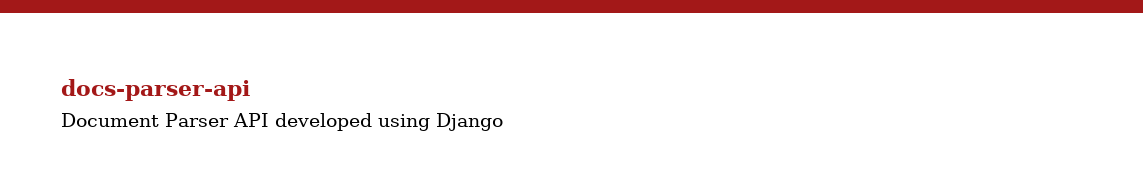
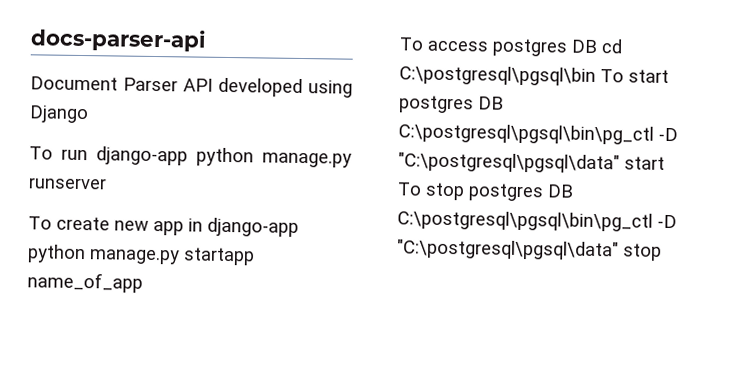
(503, 122) none -> [29,146,352,168] [28,177,107,190] [28,216,299,237] [27,244,255,266] [27,272,143,293] [399,37,623,57] [399,65,669,86] [399,95,504,114] [398,123,678,145] [398,152,665,174] [397,182,574,202] [397,210,677,232] [397,239,662,261] // To run django-app python manage.py runserver // To create new app in django-app python manage.py startapp name_of_app // To access postgres DB cd C:\postgresql\pgsql\bin To start postgres DB C:\postgresql\pgsql\bin\pg_ctl -D "C:\postgresql\pgsql\data" start // To stop postgres DB C:\postgresql\pgsql\bin\pg_ctl -D "C:\postgresql\pgsql\data" stop

